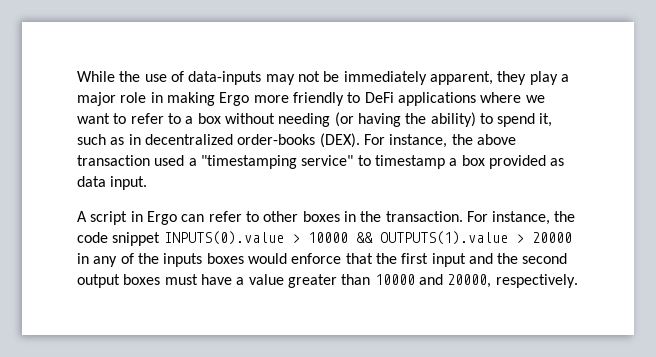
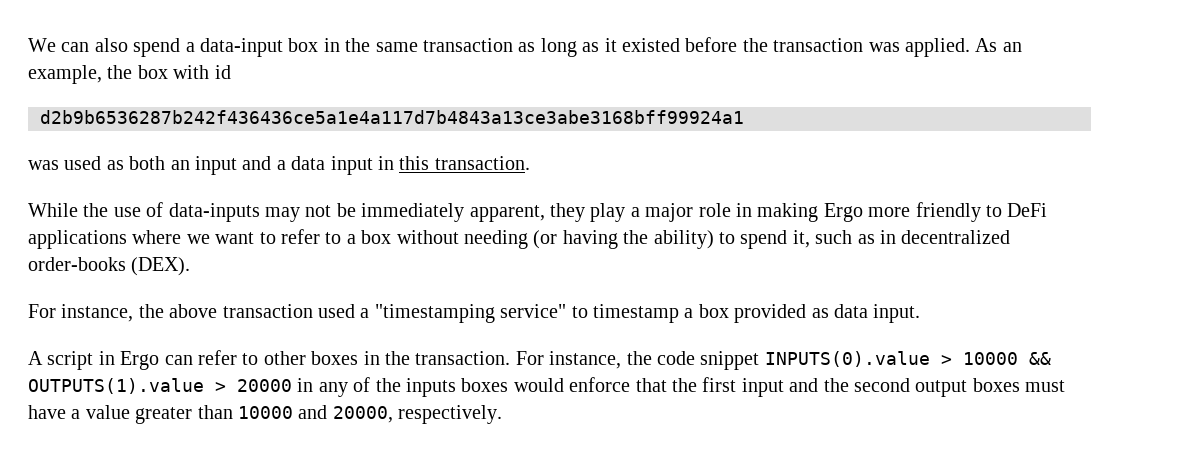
(77, 76) none -> [28,37,1022,57] [28,65,231,84] [40,110,744,124] [28,156,530,175] We can also spend a data-input box in the same transaction as long as it existed before the transaction was applied. As an example, the box with id // d2b9b6536287b242f436436ce5a1e4a117d7b4843a13ce3abe3168bff99924a1 // was used as both an input and a data input in this transaction. //
(360, 140) none -> (191, 266) //

